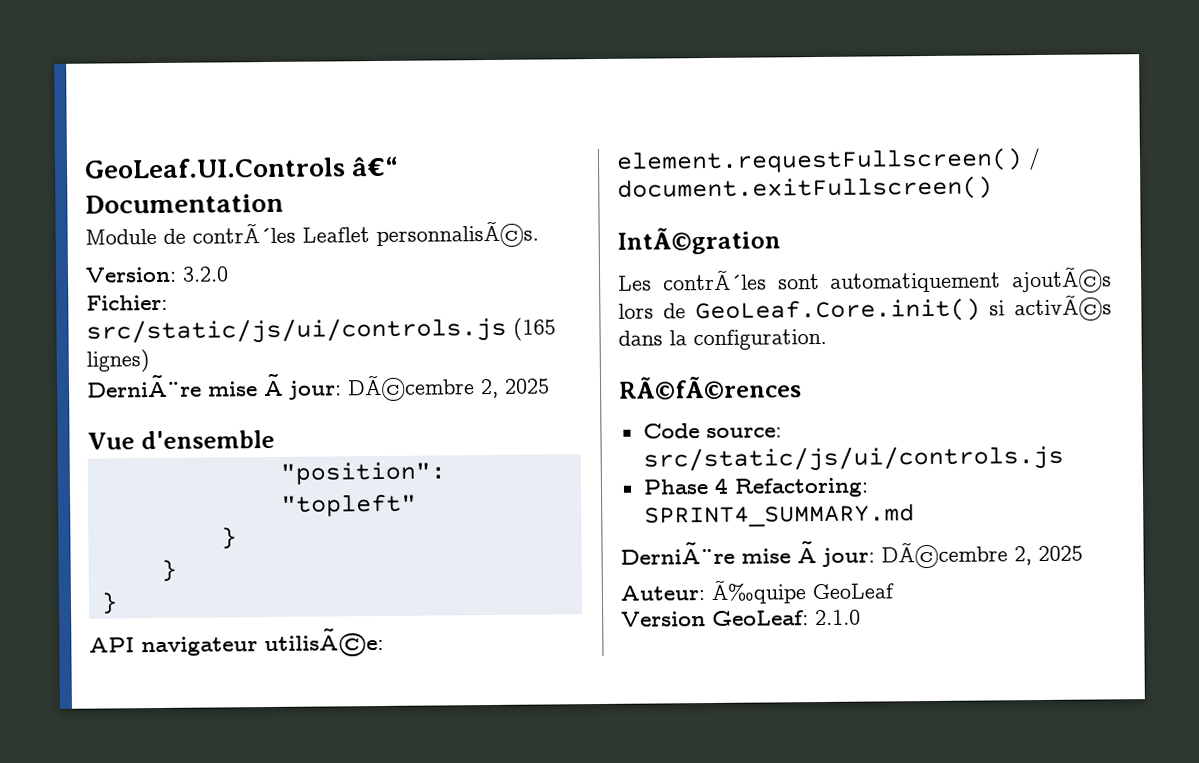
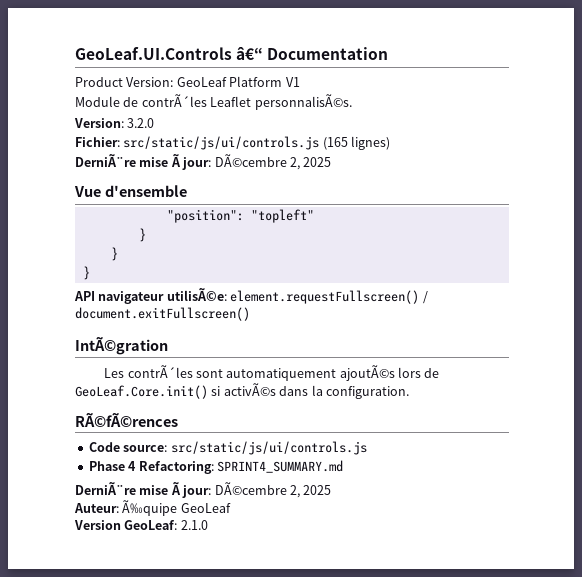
(284, 203) none -> [75,76,300,87] // Product Version: GeoLeaf Platform V1

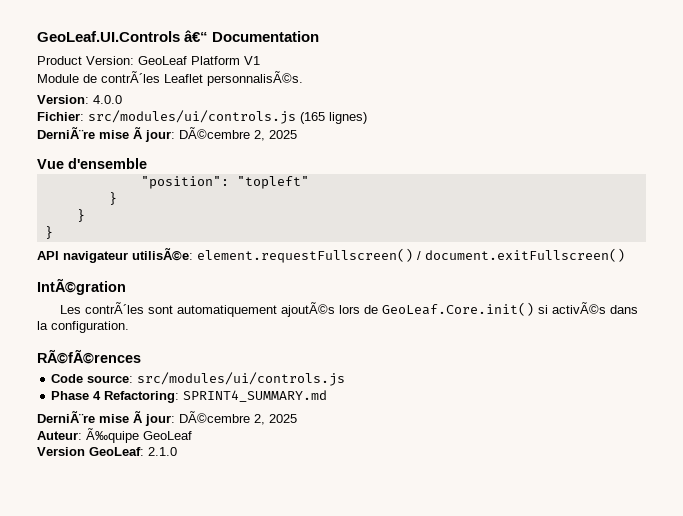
[127,118,155,128] 3.2.0 -> [93,95,122,104] 4.0.0
[123,136,320,150] src/static/js/ui/controls.js -> [88,110,296,124] src/modules/ui/controls.js
[170,441,367,455] src/static/js/ui/controls.js -> [137,372,346,386] src/modules/ui/controls.js

